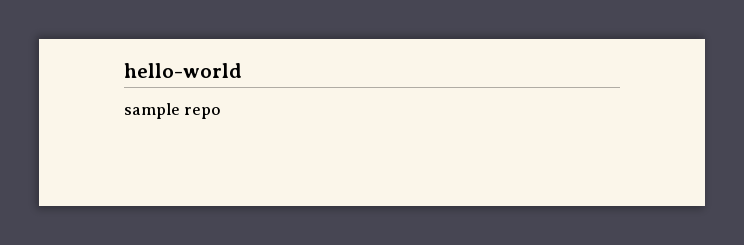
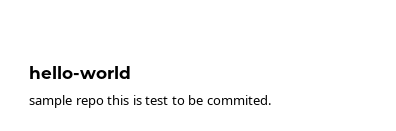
(222, 113) none -> [107,95,271,105] this is test to be commited.

